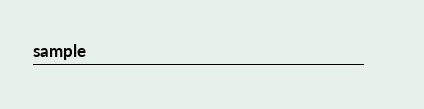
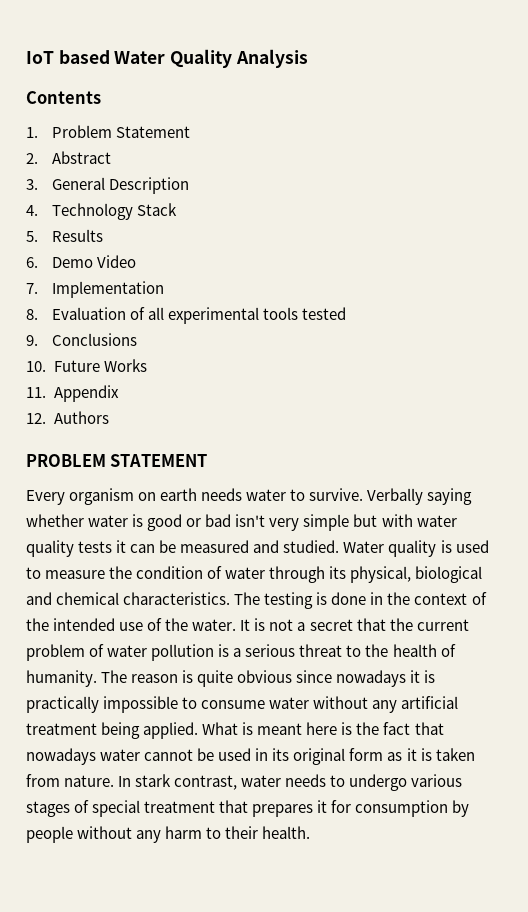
[33,44,86,60] sample -> [26,49,308,68] [26,91,101,104] [26,125,190,138] [26,151,111,164] [26,177,189,194] [26,203,177,220] [26,229,103,242] [26,255,136,268] [26,281,164,298] [26,307,347,324] [26,333,137,346] [26,359,147,372] [26,385,119,402] [26,411,109,424] [26,454,208,467] [26,488,473,505] [26,514,457,531] [26,540,489,557] [26,566,483,583] [26,592,487,609] [26,618,469,631] [26,644,456,661] [26,670,436,687] [26,696,459,713] [26,722,444,739] [26,748,475,765] [26,774,463,791] [26,800,470,817] [26,826,311,843] IoT based Water Quality Analysis // Contents // 1. Problem Statement // 2. Abstract // 3. General Description // 4. Technology Stack // 5. Results // 6. Demo Video // 7. Implementation // 8. Evaluation of all experimental tools tested // 9. Conclusions // 10. Future Works // 11. Appendix // 12. Authors // PROBLEM STATEMENT // Every organism on earth needs water to survive. Verbally saying whether water is good or bad isn't very simple but with water quality tests it can be measured and studied. Water quality is used to measure the condition of water through its physical, biological and chemical characteristics. The testing is done in the context of the intended use of the water. It is not a secret that the current problem of water pollution is a serious threat to the health of humanity. The reason is quite obvious since nowadays it is practically impossible to consume water without any artificial treatment being applied. What is meant here is the fact that nowadays water cannot be used in its original form as it is taken from nature. In stark contrast, water needs to undergo various stages of special treatment that prepares it for consumption by people without any harm to their health.

